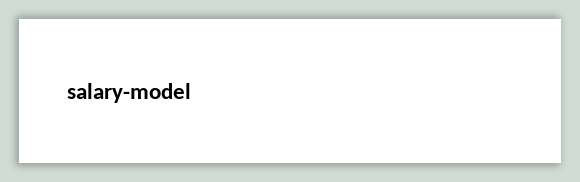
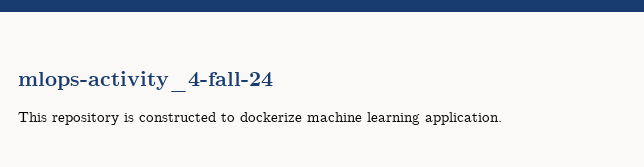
[67,83,191,103] salary-model -> [18,71,273,92] [18,112,502,125] mlops-activity_4-fall-24 // This repository is constructed to dockerize machine learning application.

